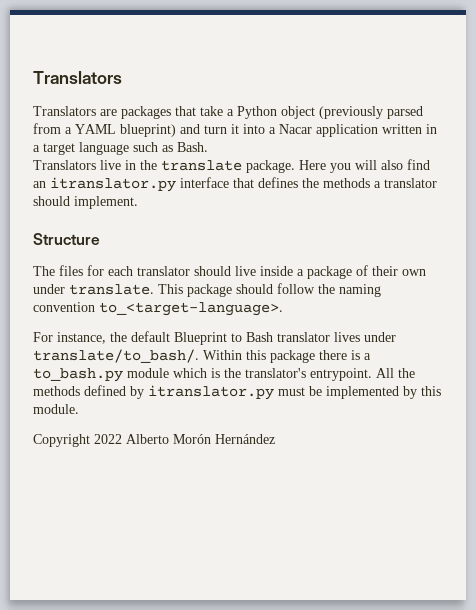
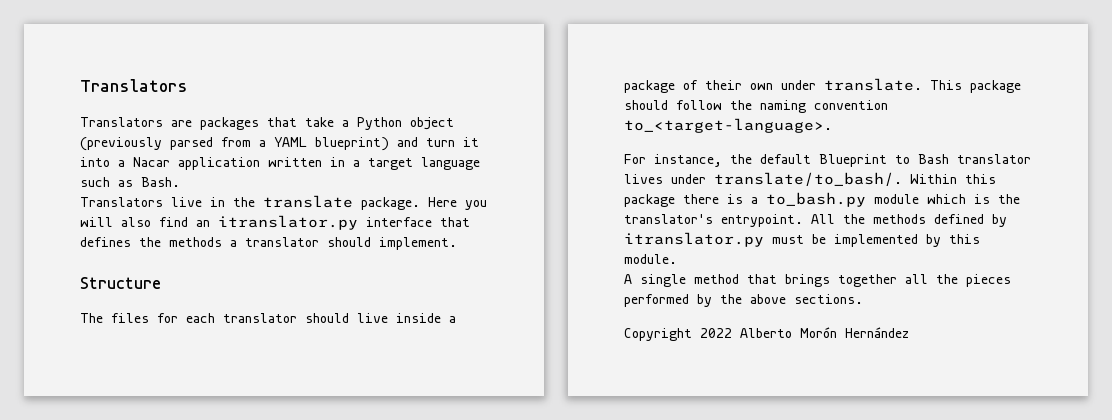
(79, 409) none -> [624,274,1011,287] [624,294,863,307] // A single method that brings together all the pieces performed by the above sections.

